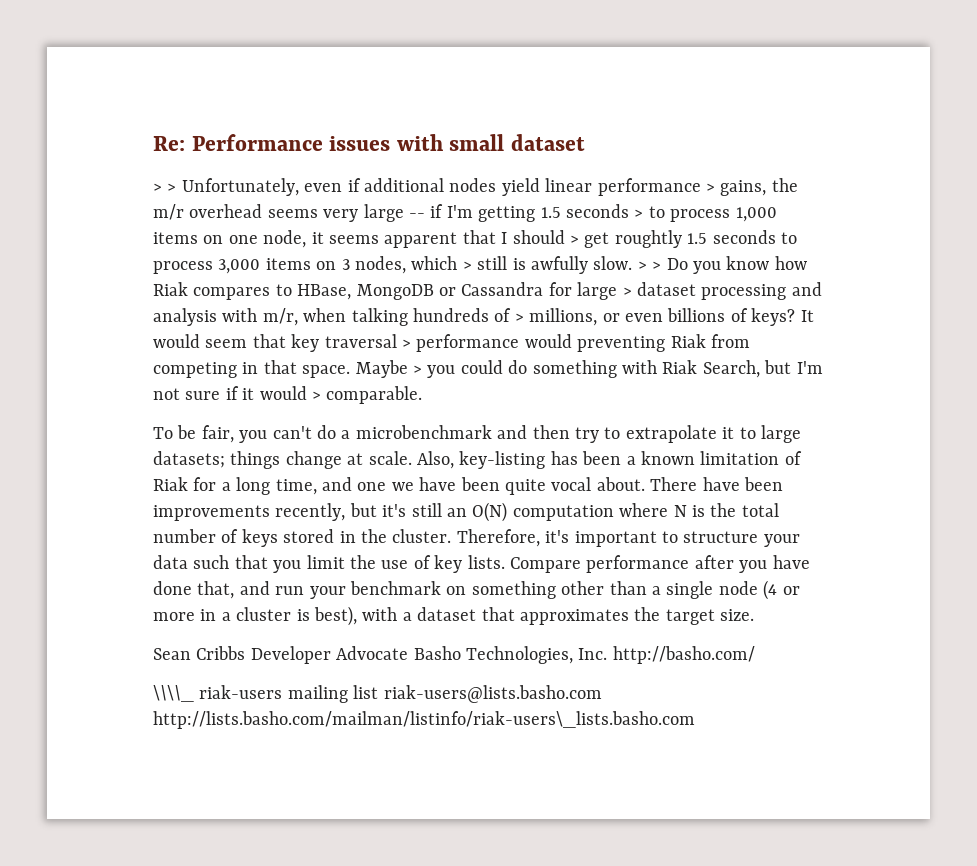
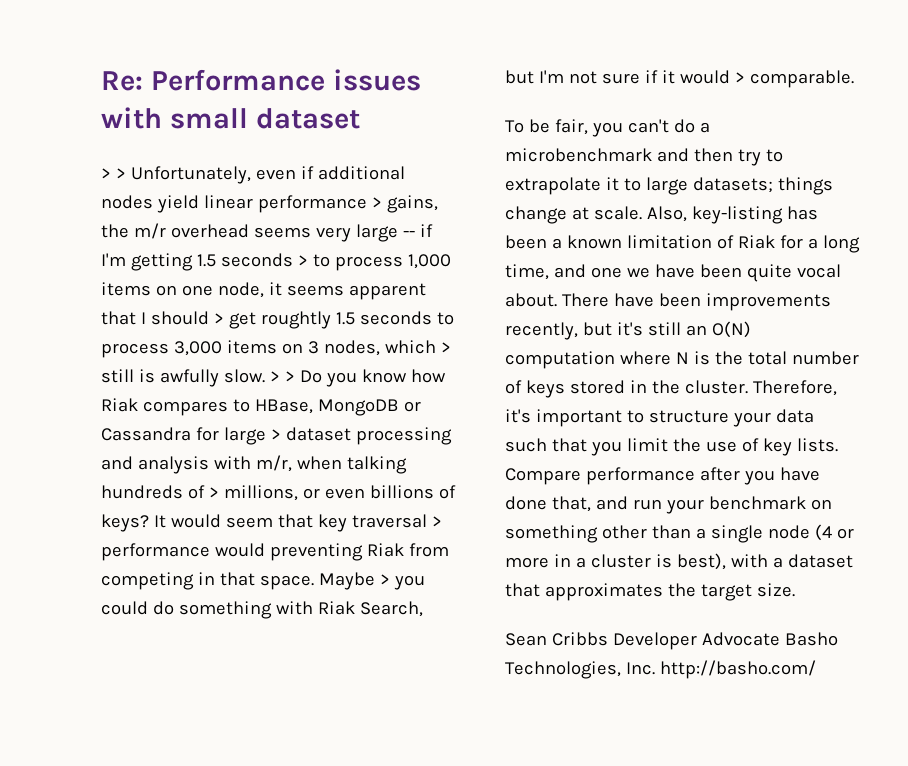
[153,685,602,703] [153,711,695,729] // \\\\_ riak-users mailing list riak-users@lists.basho.com http://lists.basho.com/mailman/listinfo/riak-users\_lists.basho.com -> (816, 669) none

